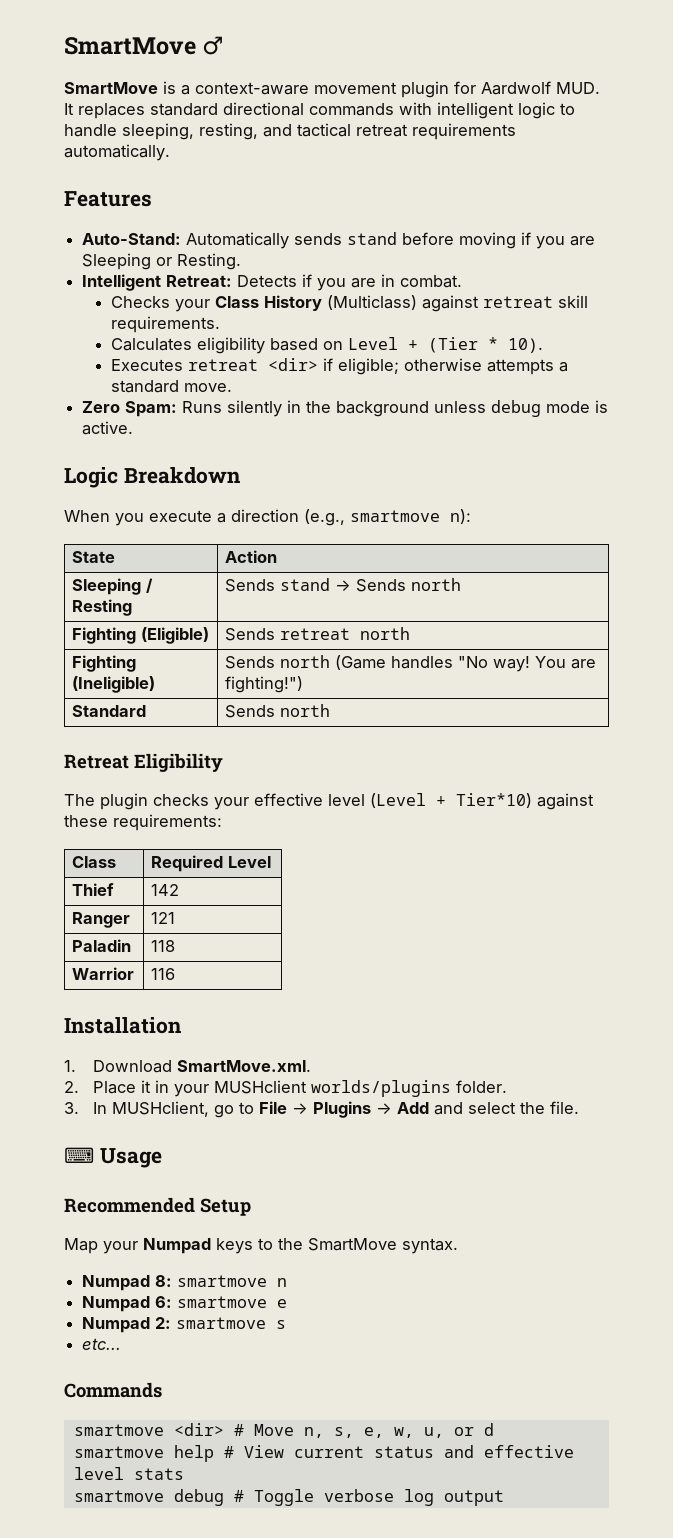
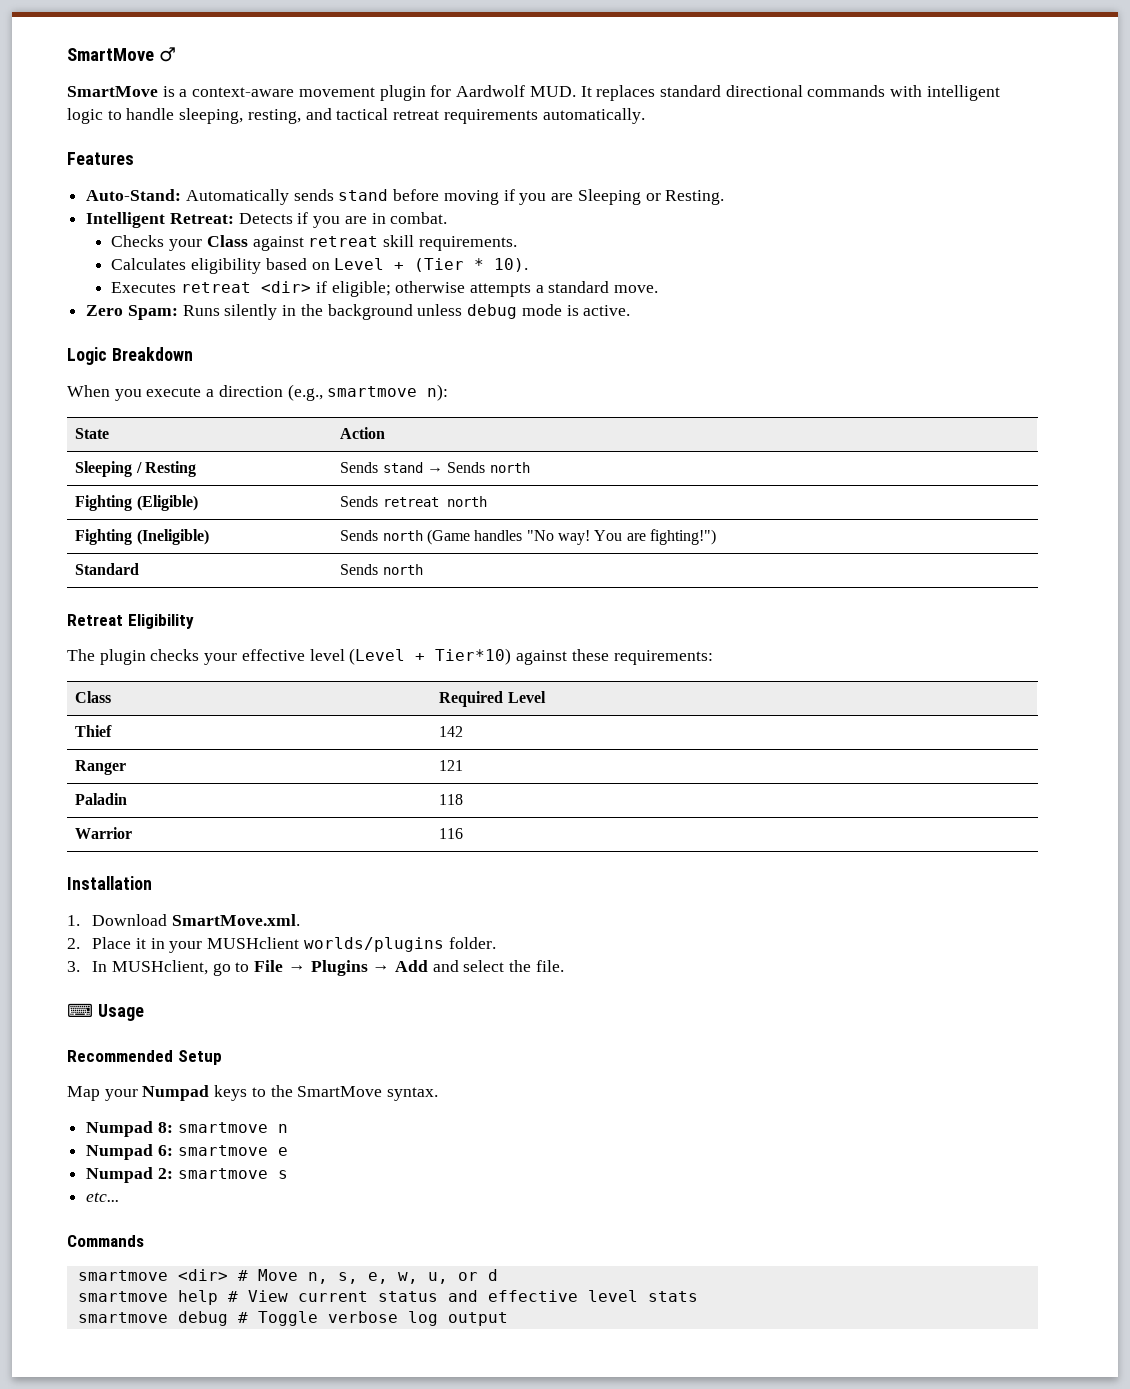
[264,295,418,311] History (Multiclass) -> (248, 241) none

